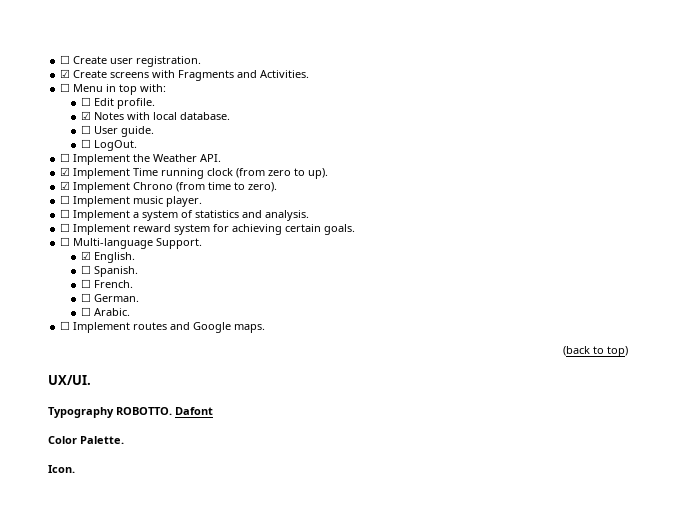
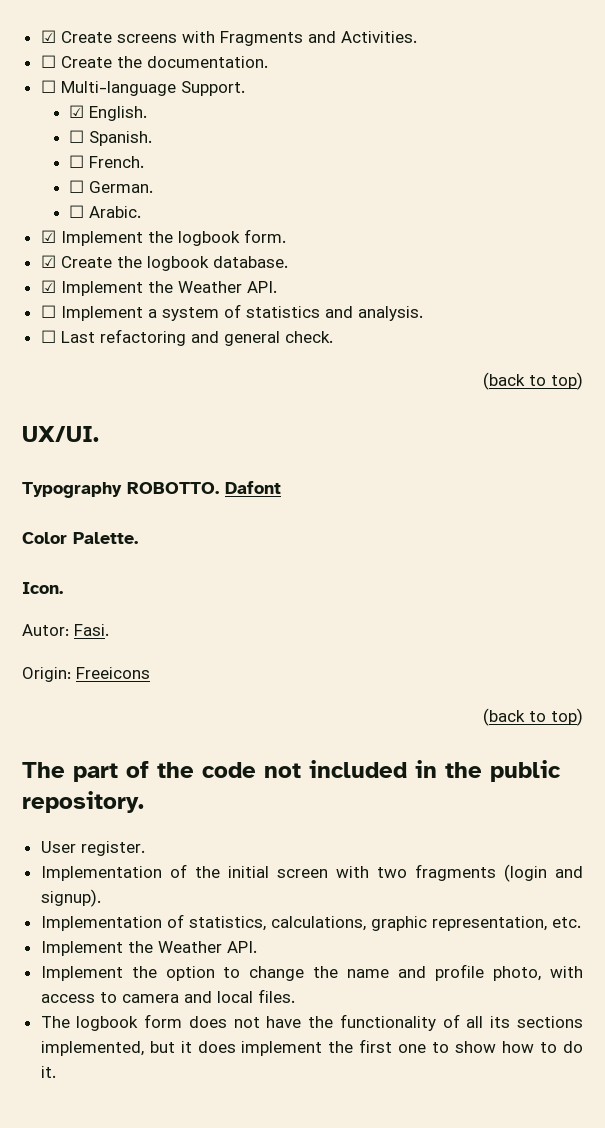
[60,55,202,67] ☐ Create user registration. // -> (40, 36) none
[73,84,167,95] [80,97,155,109] [80,111,230,120] [80,125,154,137] [80,139,137,151] [60,153,222,165] [60,167,329,179] [60,181,278,193] [60,195,203,207] [60,209,310,221] [60,223,356,235] Menu in top with: // ☐ Edit profile. // ☑ Notes with local database. // ☐ User guide. // ☐ LogOut. // ☐ Implement the Weather API. // ☑ Implement Time running clock (from zero to up). // ☑ Implement Chrono (from time to zero). // ☐ Implement music player. // ☐ Implement a system of statistics and analysis. // ☐ Implement reward system for achieving certain goals. -> [60,56,268,68] Create the documentation.
[60,321,266,333] ☐ Implement routes and Google maps. -> [40,229,286,246] [40,255,288,271] [40,280,277,296] [40,304,423,321] [40,329,333,346] ☑ Implement the logbook form. // ☑ Create the logbook database. // ☑ Implement the Weather API. // ☐ Implement a system of statistics and analysis. // ☐ Last refactoring and general check.
(75, 469) none -> [22,624,109,636] [22,667,150,682] [483,708,583,726] [22,760,561,782] [22,791,144,813] [40,841,145,856] [40,864,583,882] [40,889,101,907] [40,914,581,931] [40,941,257,956] [40,964,583,981] [40,989,295,1003] [40,1014,583,1031] [40,1039,583,1056] [40,1066,56,1078] // Autor: Fasi. // Origin: Freeicons // (back to top) // The part of the code not included in the public repository. // User register. // Implementation of the initial screen with two fragments (login and signup). // Implementation of statistics, calculations, graphic representation, etc. // Implement the Weather API. // Implement the option to change the name and profile photo, with access to camera and local files. // The logbook form does not have the functionality of all its sections implemented, but it does implement the first one to show how to do it.

